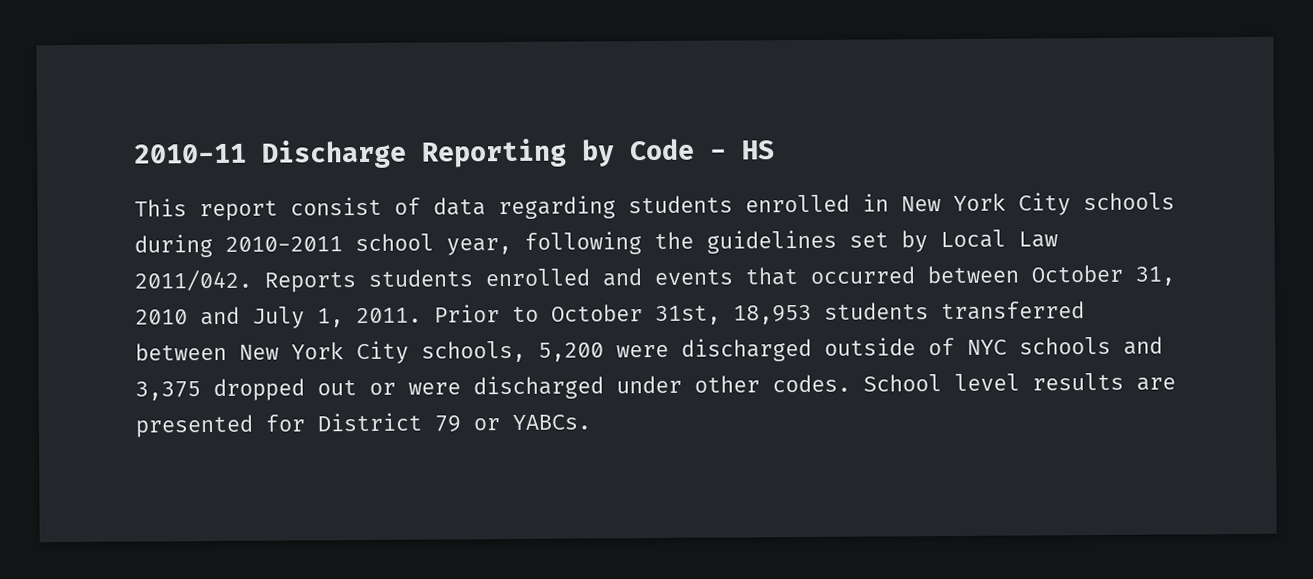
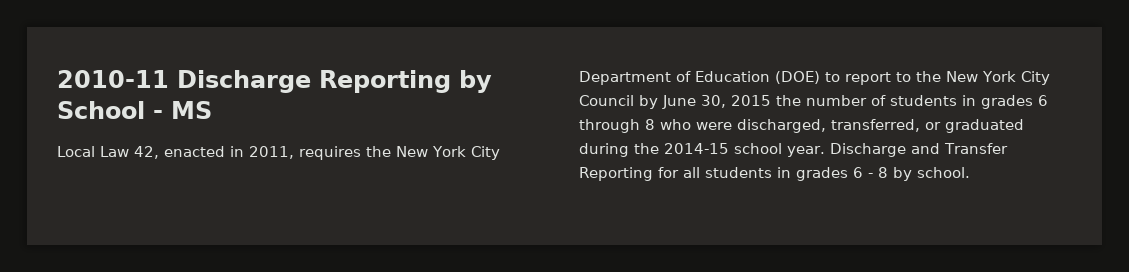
[629,138,775,161] [134,192,1175,222] [134,229,1058,258] [134,264,1175,293] [135,301,1085,329] [135,336,1163,365] [135,372,1176,402] [135,412,591,438] Code - HS // This report consist of data regarding students enrolled in New York City schools during 2010-2011 school year, following the guidelines set by Local Law 2011/042. Reports students enrolled and events that occurred between October 31, 2010 and July 1, 2011. Prior to October 31st, 18,953 students transferred between New York City schools, 5,200 were discharged outside of NYC schools and 3,375 dropped out or were discharged under other codes. School level results are presented for District 79 or YABCs. -> [57,101,212,119] [57,146,500,160] [579,71,1050,85] [579,95,1048,109] [579,119,1024,133] [579,143,1008,157] [579,167,970,181] School - MS // Local Law 42, enacted in 2011, requires the New York City Department of Education (DOE) to report to the New York City Council by June 30, 2015 the number of students in grades 6 through 8 who were discharged, transferred, or graduated during the 2014-15 school year. Discharge and Transfer Reporting for all students in grades 6 - 8 by school.

